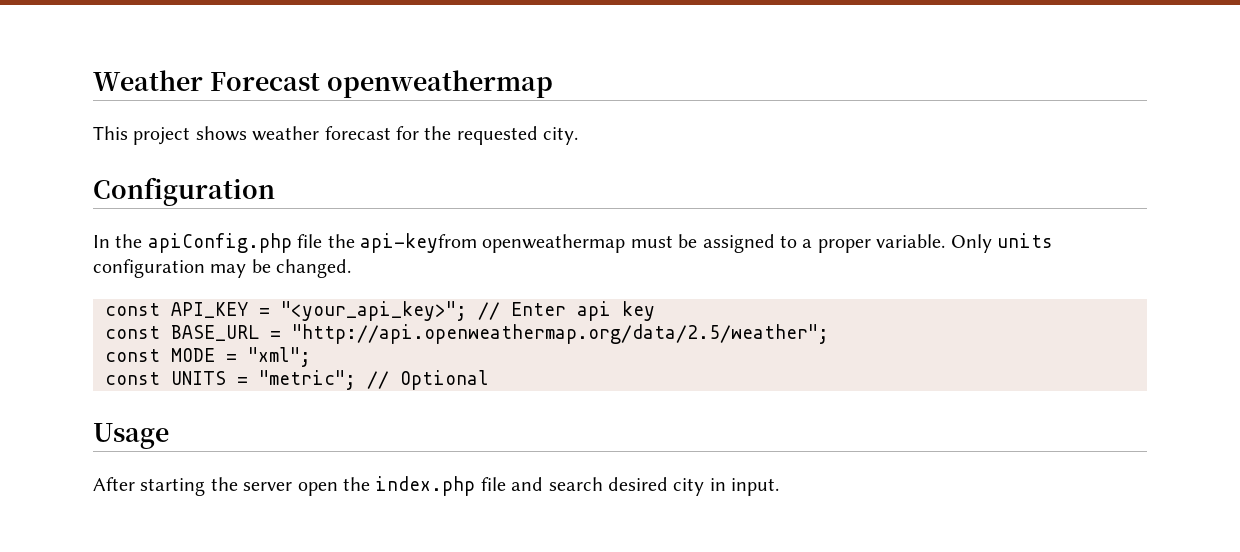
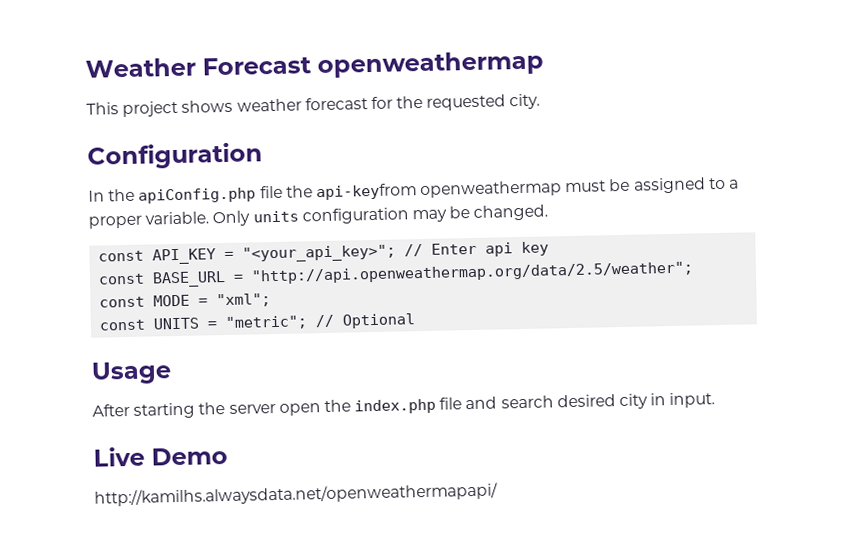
(780, 487) none -> [93,446,228,467] [94,482,498,507] // Live Demo // http://kamilhs.alwaysdata.net/openweathermapapi/

